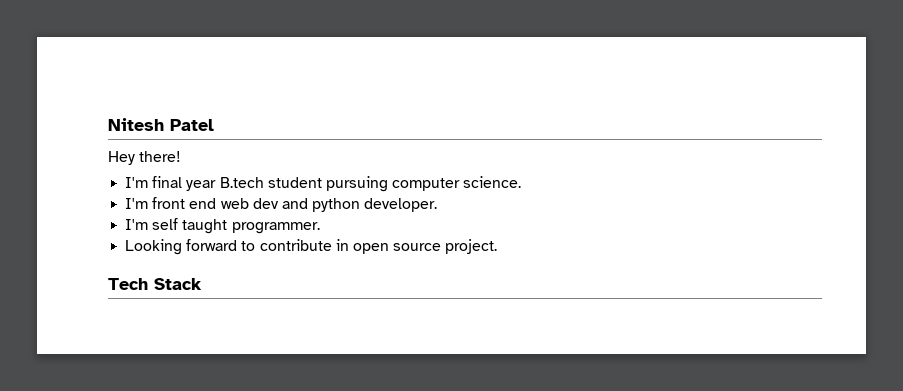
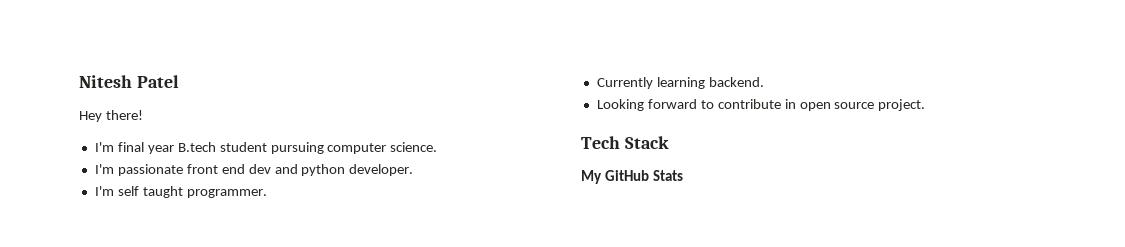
(149, 203) none -> [117,164,183,176] passionate
[220,198,249,209] web -> (245, 169) none
(320, 228) none -> [596,77,764,89] // Currently learning backend.
(202, 284) none -> [581,170,683,184] // My GitHub Stats

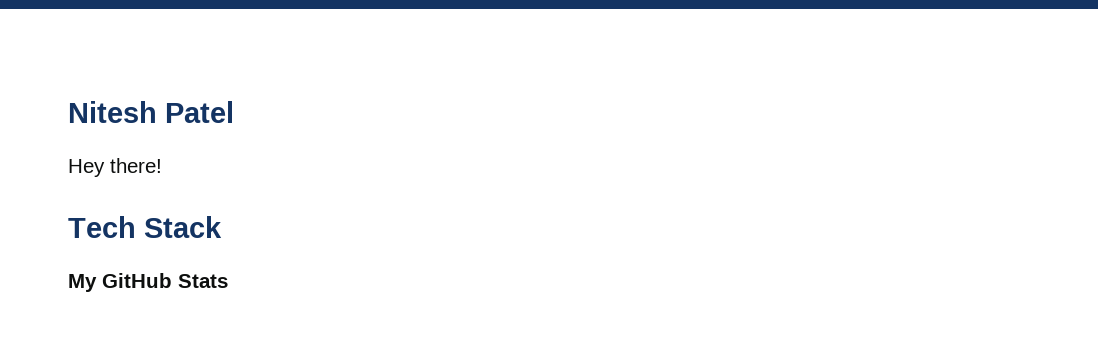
[94,142,438,154] [94,164,414,176] [94,186,267,198] [596,77,764,89] [596,99,926,111] // I'm final year B.tech student pursuing computer science. // I'm passionate front end dev and python developer. // I'm self taught programmer. // Currently learning backend. // Looking forward to contribute in open source project. -> (162, 165) none

